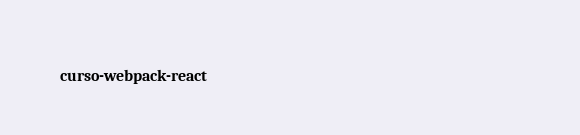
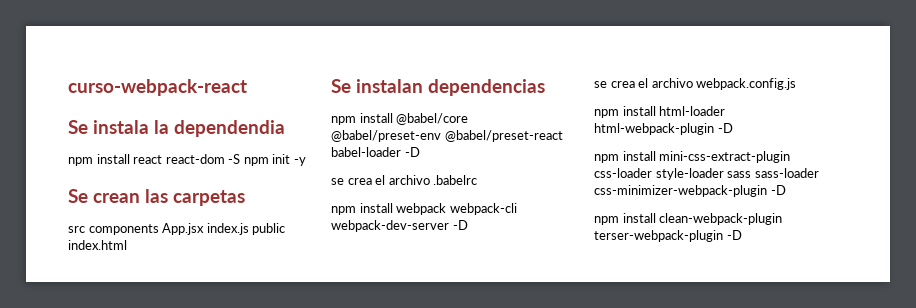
(207, 76) none -> [68,120,285,137] [68,154,306,166] [68,189,245,206] [68,223,286,235] [68,240,127,250] [331,79,545,96] [331,113,469,125] [331,130,563,142] [331,147,420,157] [331,175,478,185] [331,203,517,215] [331,220,468,232] [594,78,797,90] [594,106,726,118] [594,123,733,135] [594,151,791,163] [594,168,819,180] [594,185,786,197] [594,213,783,225] [594,230,742,242] // Se instala la dependendia // npm install react react-dom -S npm init -y // Se crean las carpetas // src components App.jsx index.js public index.html // Se instalan dependencias // npm install @babel/core @babel/preset-env @babel/preset-react babel-loader -D // se crea el archivo .babelrc // npm install webpack webpack-cli webpack-dev-server -D // se crea el archivo webpack.config.js // npm install html-loader html-webpack-plugin -D // npm install mini-css-extract-plugin css-loader style-loader sass sass-loader css-minimizer-webpack-plugin -D // npm install clean-webpack-plugin terser-webpack-plugin -D

